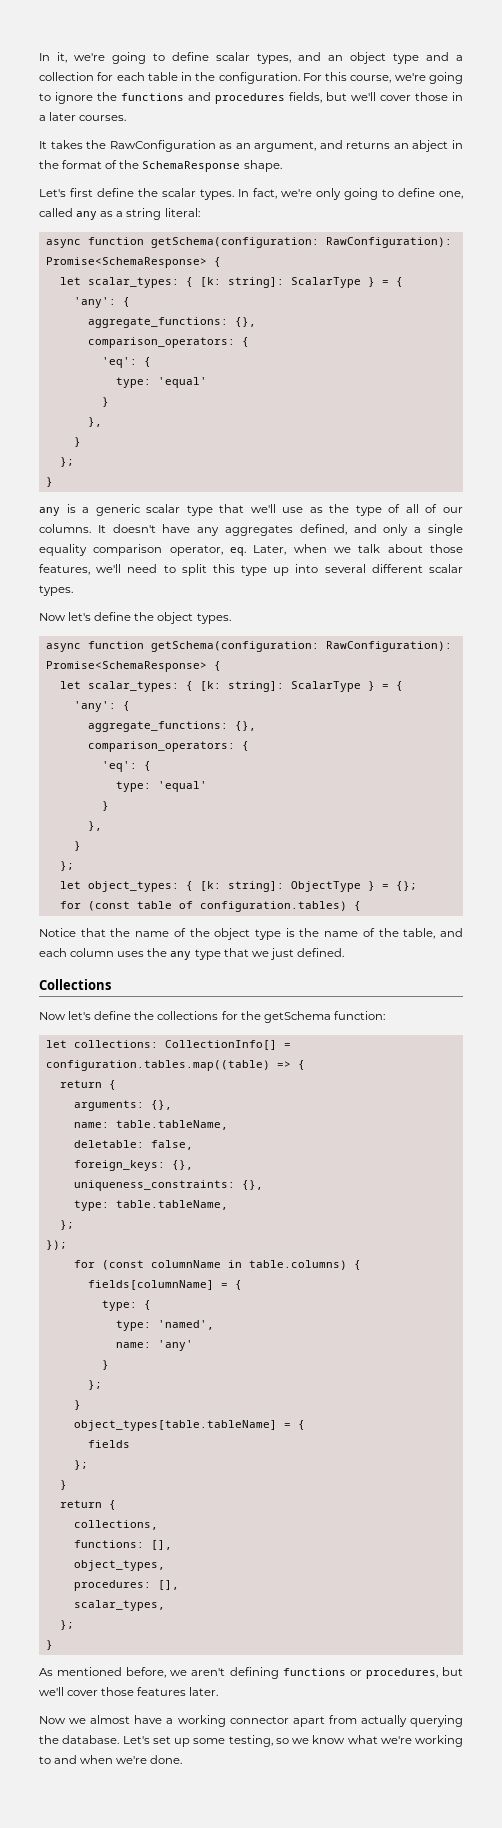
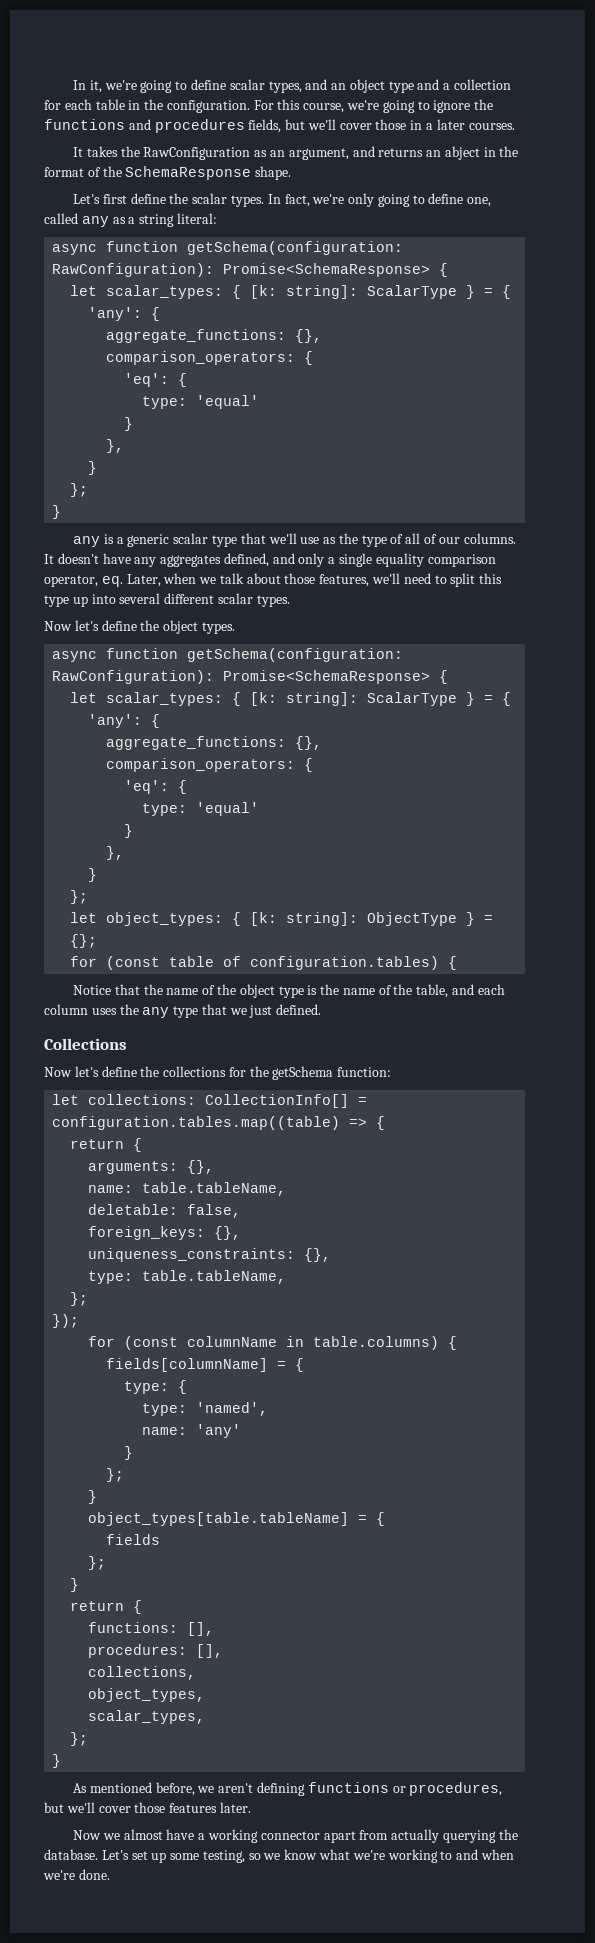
[73,1520,158,1530] // collections, -> (143, 1607) none
[73,1560,165,1571] // object_types, -> (215, 1629) none
(179, 1585) none -> [88,1666,197,1680] [88,1688,206,1702] // collections, // object_types,

